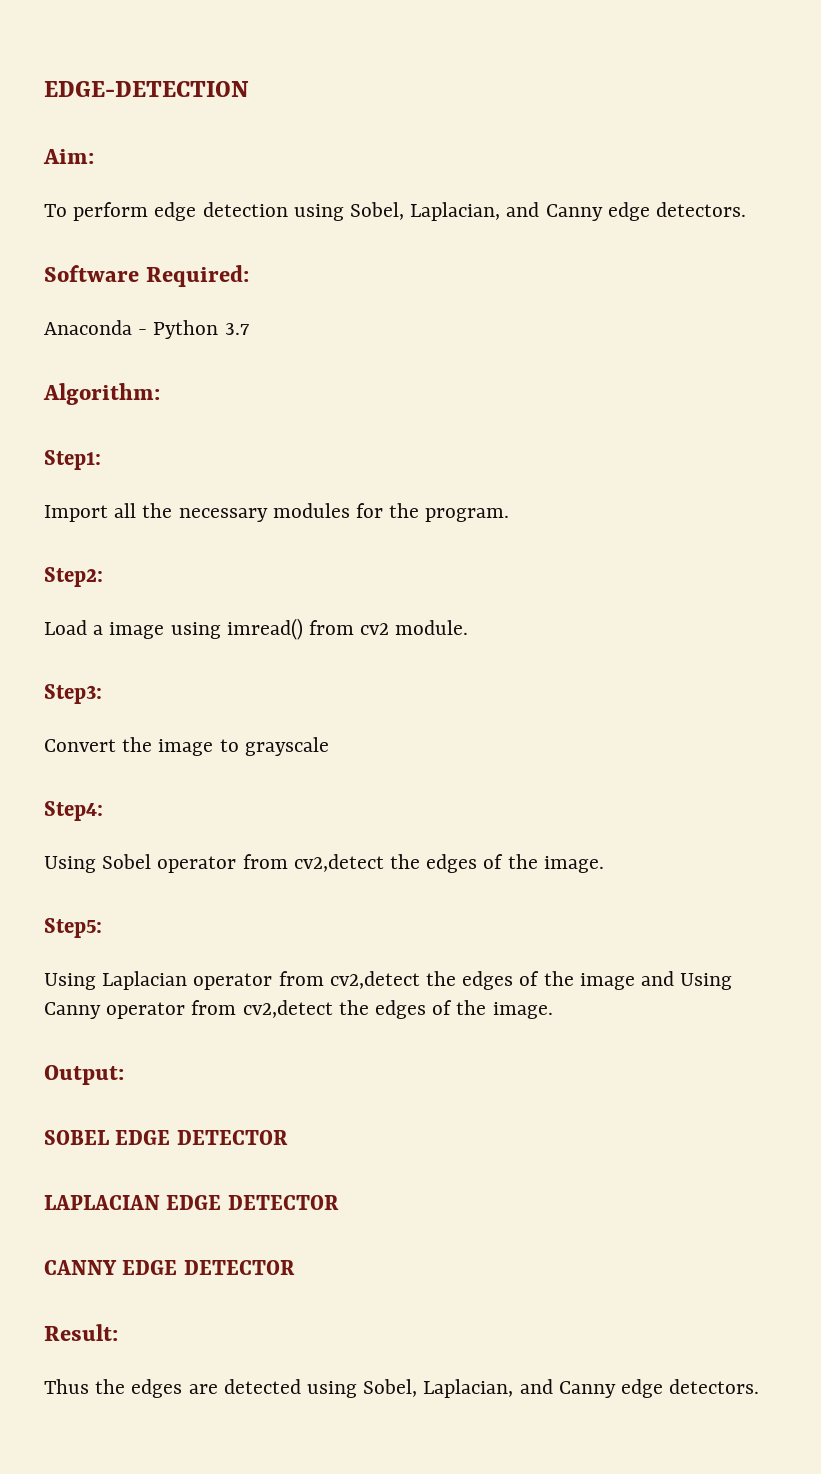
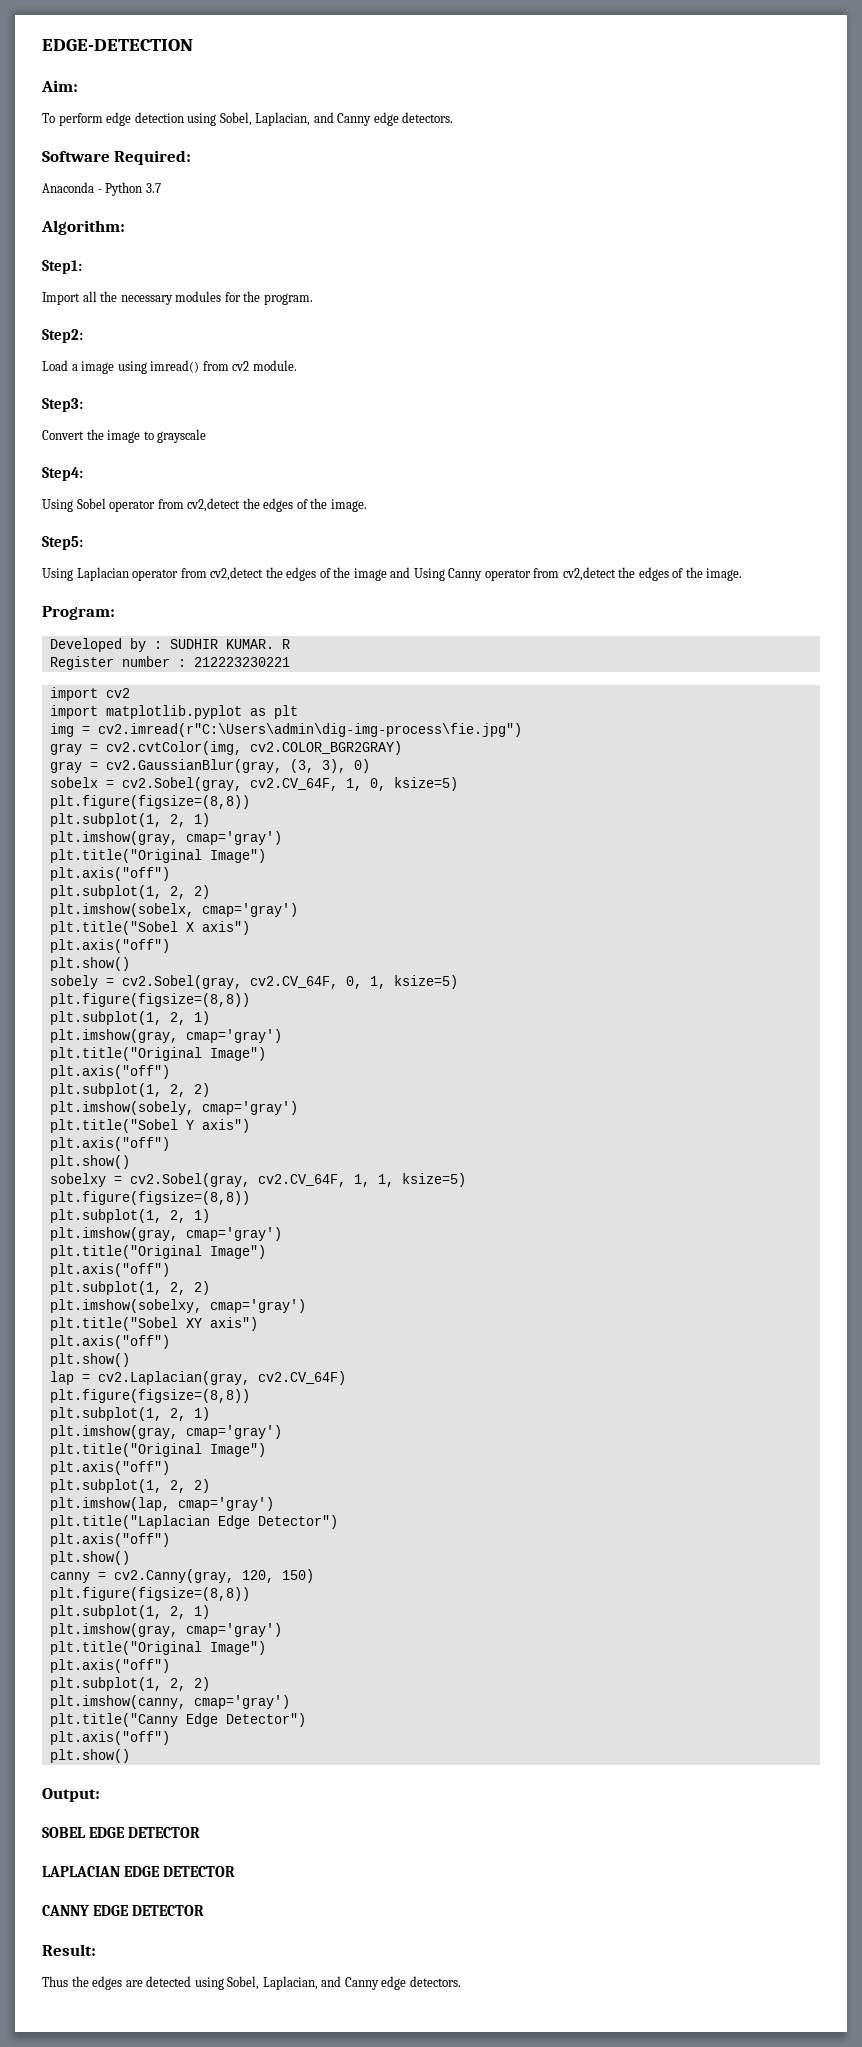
(553, 1010) none -> [42,606,115,620] [49,638,290,652] [49,656,290,670] [49,687,130,701] [49,705,298,719] [49,723,522,737] [49,741,402,755] [49,759,370,773] [49,777,458,791] [49,795,250,809] [49,813,210,827] [49,831,282,845] [49,849,266,863] [49,867,170,881] [49,885,210,899] [49,903,298,917] [49,921,250,935] [49,939,170,953] [49,957,130,971] [49,975,458,989] [49,993,250,1007] [49,1011,210,1025] [49,1029,282,1043] [49,1047,266,1061] [49,1065,170,1079] [49,1083,210,1097] [49,1101,298,1115] [49,1119,250,1133] [49,1137,170,1151] [49,1155,130,1169] [49,1173,466,1187] [49,1191,250,1205] [49,1209,210,1223] [49,1227,282,1241] [49,1245,266,1259] [49,1263,170,1277] [49,1281,210,1295] [49,1299,306,1313] [49,1317,258,1331] [49,1335,170,1349] [49,1353,130,1367] [49,1371,346,1385] [49,1389,250,1403] [49,1407,210,1421] [49,1425,282,1439] [49,1443,266,1457] [49,1461,170,1475] [49,1479,210,1493] [49,1497,274,1511] [49,1515,338,1529] [49,1533,170,1547] [49,1551,130,1565] [49,1569,314,1583] [49,1587,250,1601] [49,1605,210,1619] [49,1623,282,1637] [49,1641,266,1655] [49,1659,170,1673] [49,1677,210,1691] [49,1695,290,1709] [49,1713,306,1727] [49,1731,170,1745] [49,1749,130,1763] // Program: // Developed by : SUDHIR KUMAR. R // Register number : 212223230221 // import cv2 // import matplotlib.pyplot as plt // img = cv2.imread(r"C:\Users\admin\dig-img-process\fie.jpg") // gray = cv2.cvtColor(img, cv2.COLOR_BGR2GRAY) // gray = cv2.GaussianBlur(gray, (3, 3), 0) // sobelx = cv2.Sobel(gray, cv2.CV_64F, 1, 0, ksize=5) // plt.figure(figsize=(8,8)) // plt.subplot(1, 2, 1) // plt.imshow(gray, cmap='gray') // plt.title("Original Image") // plt.axis("off") // plt.subplot(1, 2, 2) // plt.imshow(sobelx, cmap='gray') // plt.title("Sobel X axis") // plt.axis("off") // plt.show() // sobely = cv2.Sobel(gray, cv2.CV_64F, 0, 1, ksize=5) // plt.figure(figsize=(8,8)) // plt.subplot(1, 2, 1) // plt.imshow(gray, cmap='gray') // plt.title("Original Image") // plt.axis("off") // plt.subplot(1, 2, 2) // plt.imshow(sobely, cmap='gray') // plt.title("Sobel Y axis") // plt.axis("off") // plt.show() // sobelxy = cv2.Sobel(gray, cv2.CV_64F, 1, 1, ksize=5) // plt.figure(figsize=(8,8)) // plt.subplot(1, 2, 1) // plt.imshow(gray, cmap='gray') // plt.title("Original Image") // plt.axis("off") // plt.subplot(1, 2, 2) // plt.imshow(sobelxy, cmap='gray') // plt.title("Sobel XY axis") // plt.axis("off") // plt.show() // lap = cv2.Laplacian(gray, cv2.CV_64F) // plt.figure(figsize=(8,8)) // plt.subplot(1, 2, 1) // plt.imshow(gray, cmap='gray') // plt.title("Original Image") // plt.axis("off") // plt.subplot(1, 2, 2) // plt.imshow(lap, cmap='gray') // plt.title("Laplacian Edge Detector") // plt.axis("off") // plt.show() // canny = cv2.Canny(gray, 120, 150) // plt.figure(figsize=(8,8)) // plt.subplot(1, 2, 1) // plt.imshow(gray, cmap='gray') // plt.title("Original Image") // plt.axis("off") // plt.subplot(1, 2, 2) // plt.imshow(canny, cmap='gray') // plt.title("Canny Edge Detector") // plt.axis("off") // plt.show()

